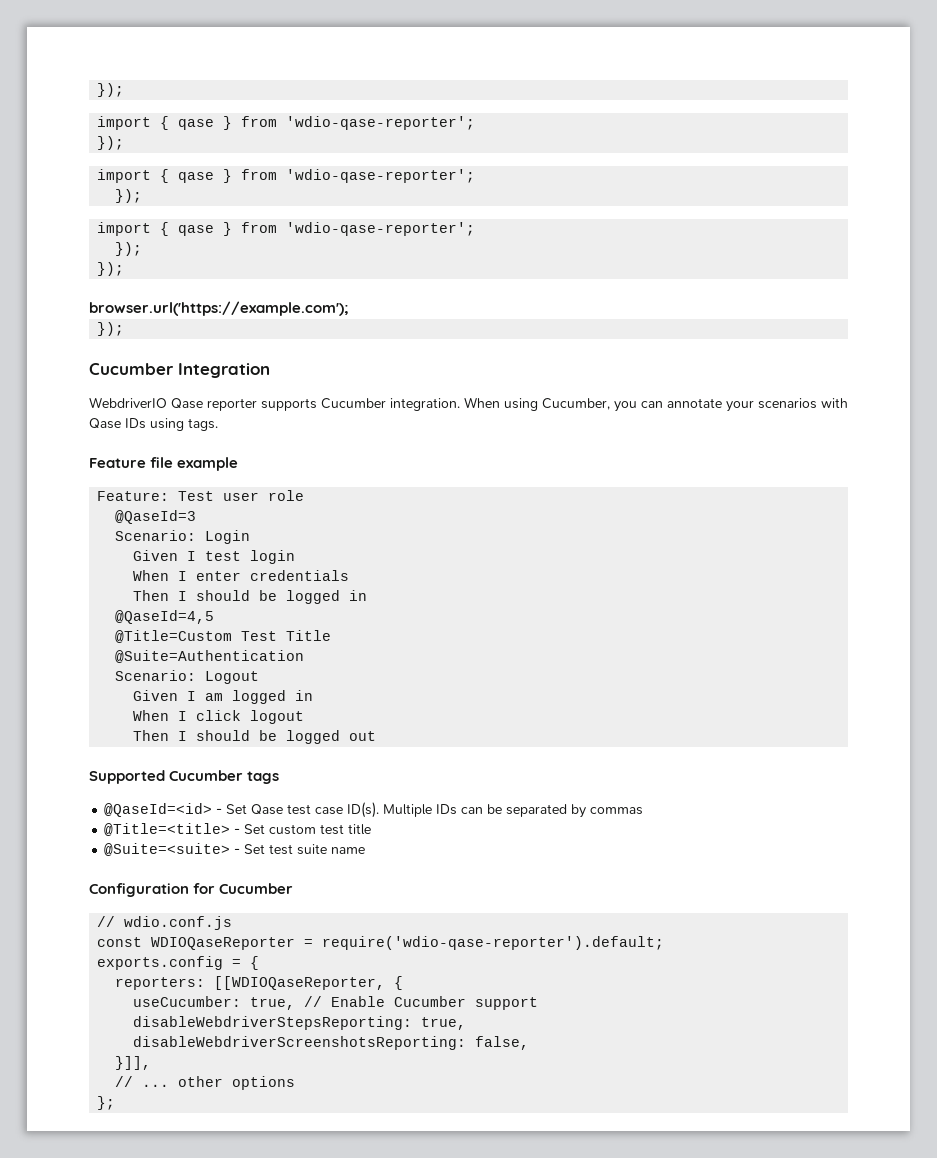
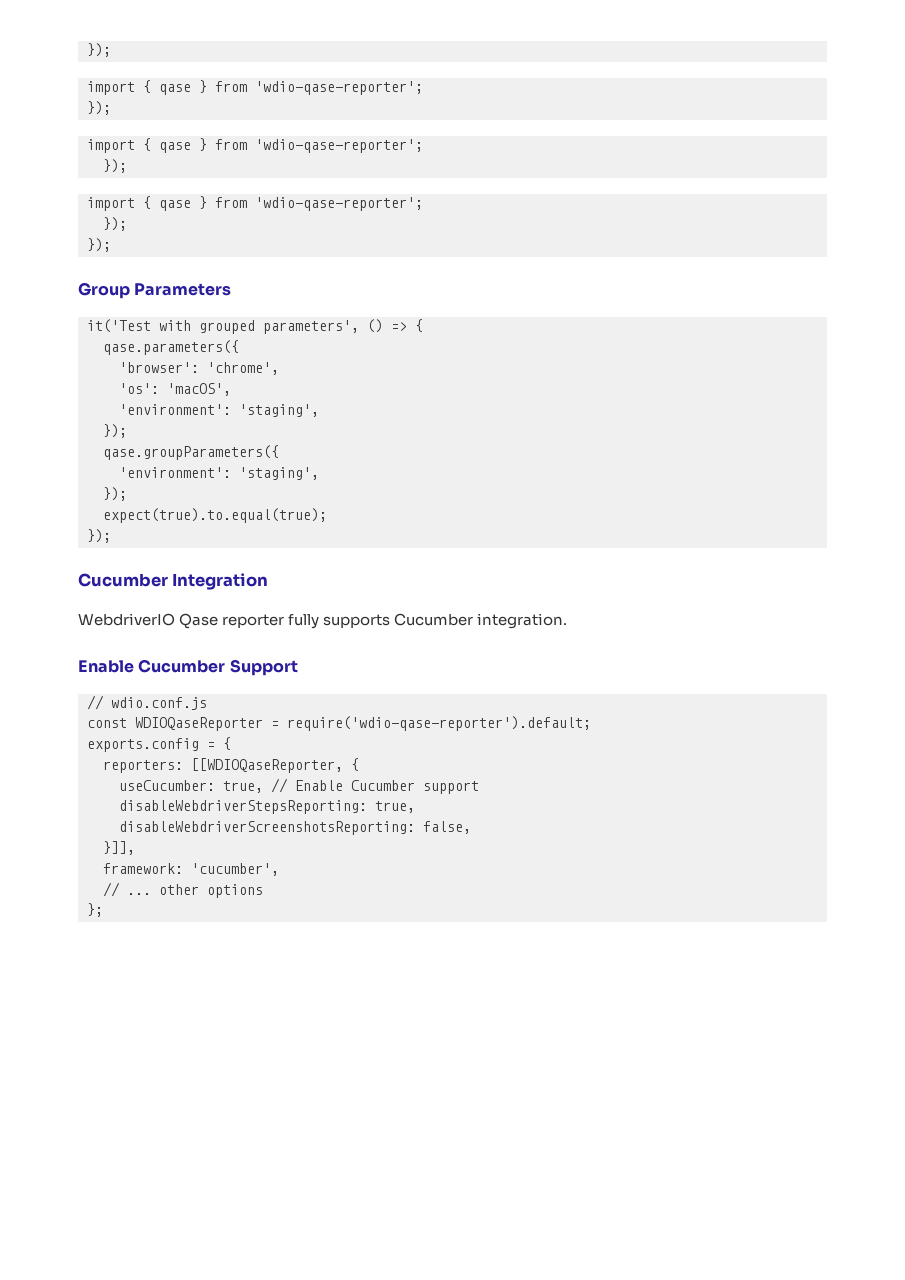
[89,301,348,316] browser.url('https://example.com'); -> [78,282,232,299] [87,319,423,334] [103,340,239,355] [119,362,279,375] [119,383,231,396] [119,404,319,417] [103,424,127,438] [103,445,279,460] [119,467,319,480] [103,487,127,501] [103,508,327,523] Group Parameters // it('Test with grouped parameters', () => { // qase.parameters({ // 'browser': 'chrome', // 'os': 'macOS', // 'environment': 'staging', // }); // qase.groupParameters({ // 'environment': 'staging', // }); // expect(true).to.equal(true);
(257, 404) none -> [288,614,320,629] fully
[464,397,848,412] [89,418,218,431] [89,457,239,471] [97,490,305,501] [115,510,197,524] [115,530,251,544] [133,550,296,564] [133,570,350,581] [133,590,368,604] [115,610,215,624] [115,630,332,643] [115,650,305,663] [115,670,260,684] [133,690,314,704] [133,710,305,724] [133,730,377,744] [89,770,280,784] [104,802,644,818] [104,823,372,836] [104,843,366,856] [89,883,294,897] When using Cucumber, you can annotate your scenarios with Qase IDs using tags. // Feature file example // Feature: Test user role // @QaseId=3 // Scenario: Login // Given I test login // When I enter credentials // Then I should be logged in // @QaseId=4,5 // @Title=Custom Test Title // @Suite=Authentication // Scenario: Logout // Given I am logged in // When I click logout // Then I should be logged out // Supported Cucumber tags // @QaseId=<id> - Set Qase test case ID(s). Multiple IDs can be separated by commas // @Title=<title> - Set custom test title // @Suite=<suite> - Set test suite name // Configuration for Cucumber -> [78,659,298,676] // Enable Cucumber Support
(152, 1063) none -> [103,863,279,876] // framework: 'cucumber',

